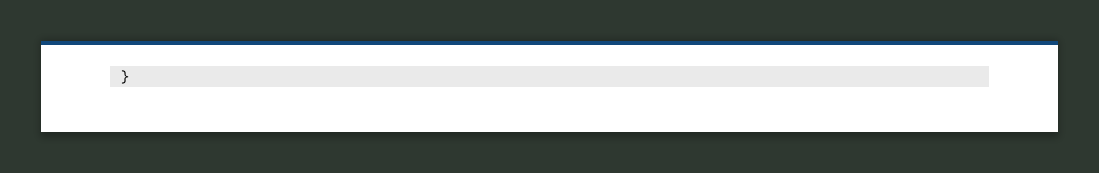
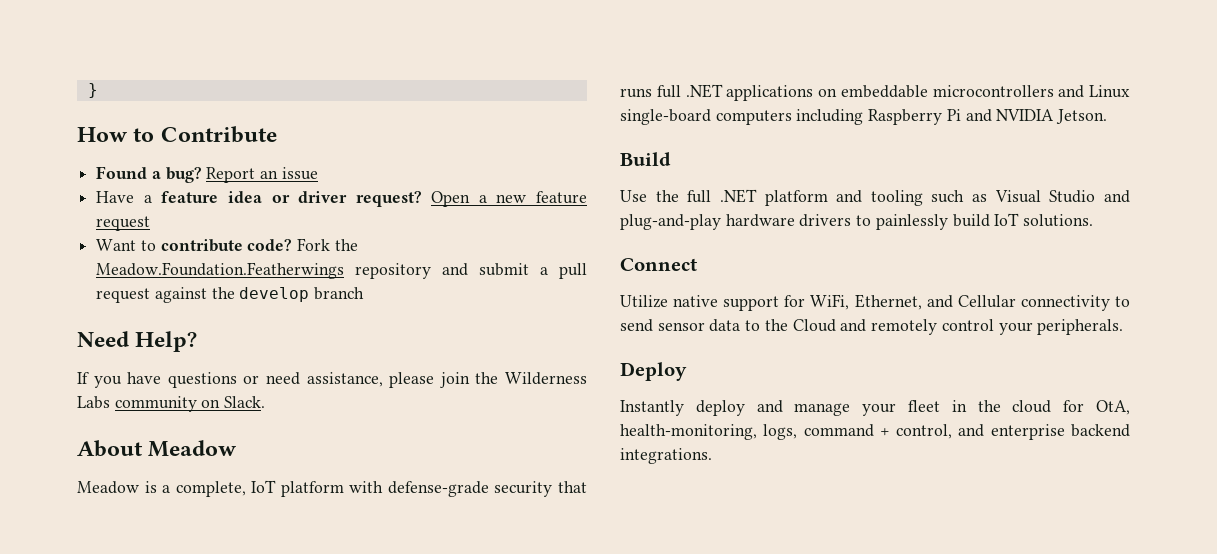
(130, 77) none -> [77,126,277,143] [96,166,318,183] [96,191,587,207] [96,216,151,231] [96,238,358,252] [96,262,587,279] [96,287,365,303] [77,331,198,352] [77,372,588,388] [77,396,266,412] [77,440,238,457] [77,480,587,497] [620,84,1130,101] [620,109,1108,125] [620,152,671,166] [620,189,1130,206] [620,213,1094,230] [620,258,697,271] [620,294,1130,311] [620,319,1124,335] [620,362,687,381] [620,400,1130,416] [620,424,1130,440] [620,448,712,464] // How to Contribute // Found a bug? Report an issue // Have a feature idea or driver request? Open a new feature request // Want to contribute code? Fork the Meadow.Foundation.Featherwings repository and submit a pull request against the develop branch // Need Help? // If you have questions or need assistance, please join the Wilderness Labs community on Slack. // About Meadow // Meadow is a complete, IoT platform with defense-grade security that runs full .NET applications on embeddable microcontrollers and Linux single-board computers including Raspberry Pi and NVIDIA Jetson. // Build // Use the full .NET platform and tooling such as Visual Studio and plug-and-play hardware drivers to painlessly build IoT solutions. // Connect // Utilize native support for WiFi, Ethernet, and Cellular connectivity to send sensor data to the Cloud and remotely control your peripherals. // Deploy // Instantly deploy and manage your fleet in the cloud for OtA, health-monitoring, logs, command + control, and enterprise backend integrations.

